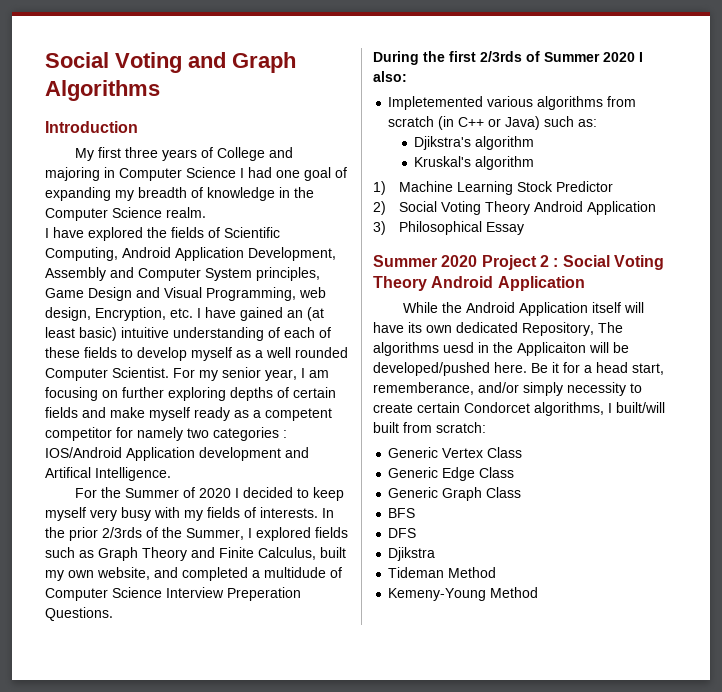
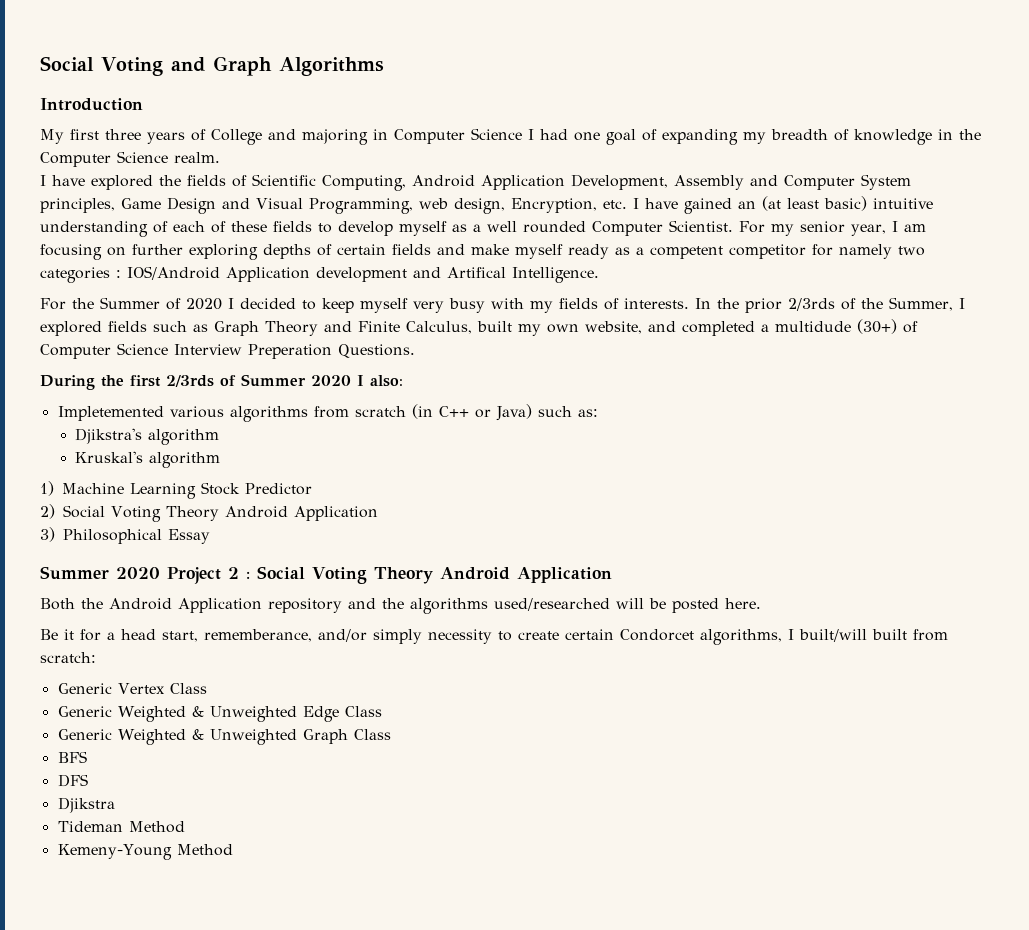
(326, 572) none -> [857,319,897,334] (30+)
[402,302,438,313] While -> [40,598,75,610] Both
[591,302,644,313] [373,322,623,336] [373,342,586,356] itself will have its own dedicated Repository, The algorithms uesd in the Applicaiton -> [268,598,610,614] repository and the algorithms used/researched
[373,362,490,376] developed/pushed -> [672,598,719,613] posted
(527, 367) none -> (761, 603) //
(439, 472) none -> [117,706,297,722] Weighted & Unweighted
(439, 492) none -> [117,729,297,745] Weighted & Unweighted

